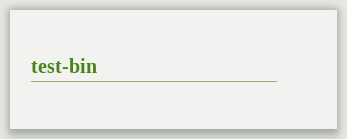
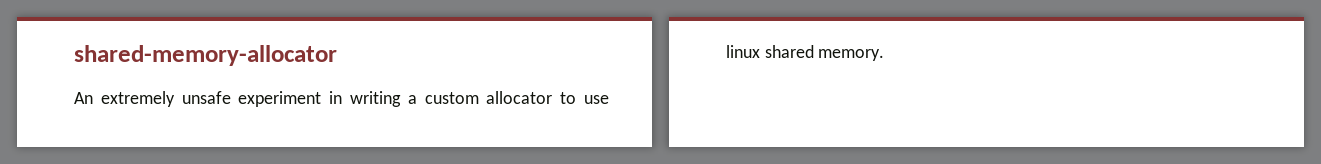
[31,58,97,73] test-bin -> [74,45,337,66] [74,91,610,107] [726,45,885,61] shared-memory-allocator // An extremely unsafe experiment in writing a custom allocator to use linux shared memory.

